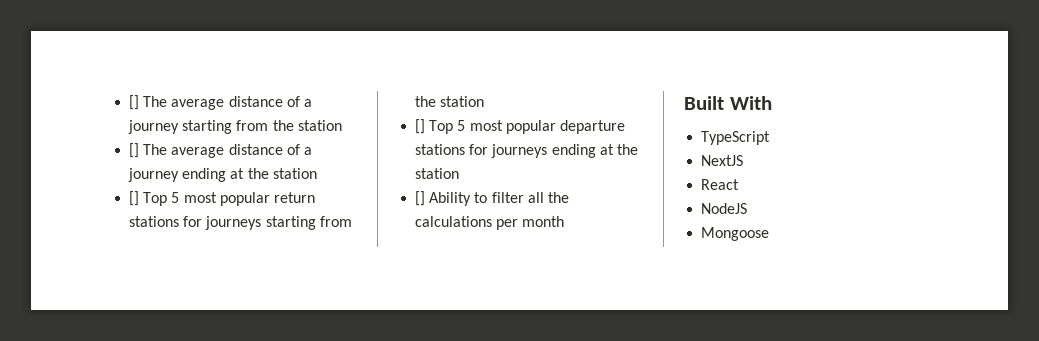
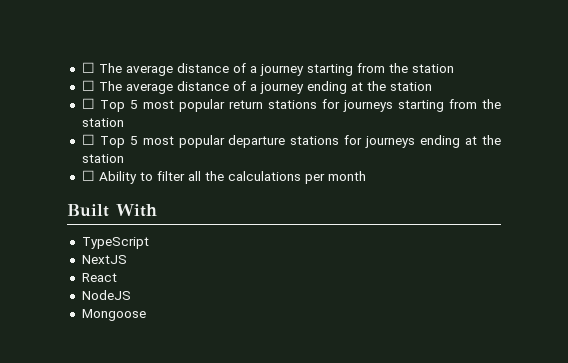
[129,95,140,110] [] -> [81,62,95,73] ☐
[129,143,140,158] [] -> [81,80,95,91] ☐
[129,191,140,206] [] -> [81,98,95,109] ☐
[415,119,426,134] [] -> [81,134,95,145] ☐
[415,191,426,206] [] -> [81,170,95,181] ☐

